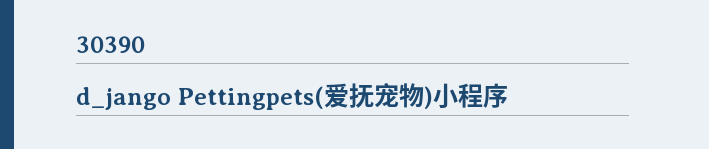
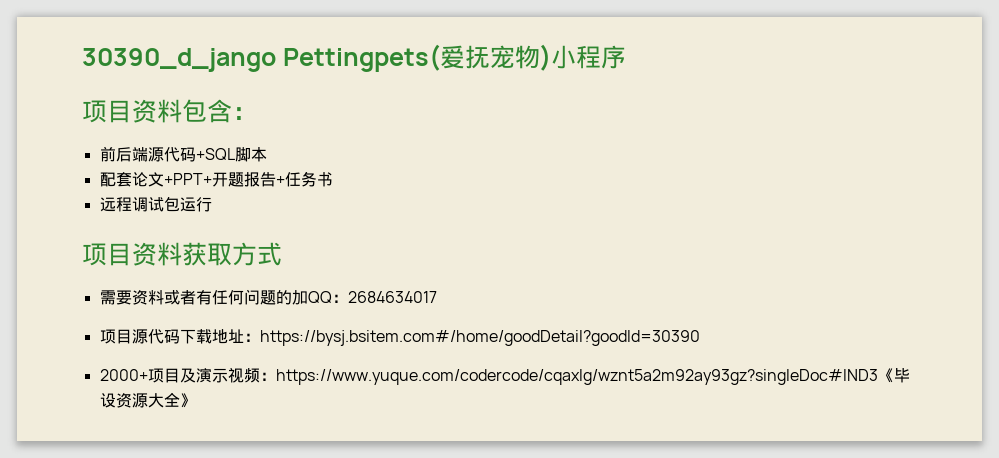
[76,36,145,53] [76,87,171,110] 30390 // d_jango -> [82,48,276,72] 30390_d_jango
(508, 95) none -> [82,99,257,123] [99,146,267,162] [99,171,333,187] [99,196,212,212] [82,242,282,266] [99,289,437,305] [99,329,700,346] [99,367,910,385] [99,392,196,408] // 项目资料包含： // 前后端源代码+SQL脚本 // 配套论文+PPT+开题报告+任务书 // 远程调试包运行 // 项目资料获取方式 // 需要资料或者有任何问题的加QQ：2684634017 // 项目源代码下载地址：https://bysj.bsitem.com#/home/goodDetail?goodId=30390 // 2000+项目及演示视频：https://www.yuque.com/codercode/cqaxlg/wznt5a2m92ay93gz?singleDoc#lND3《毕设资源大全》

